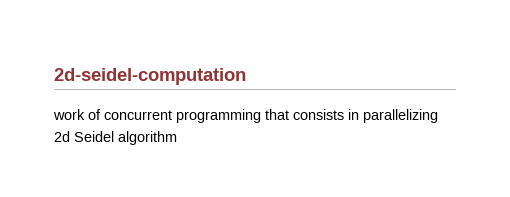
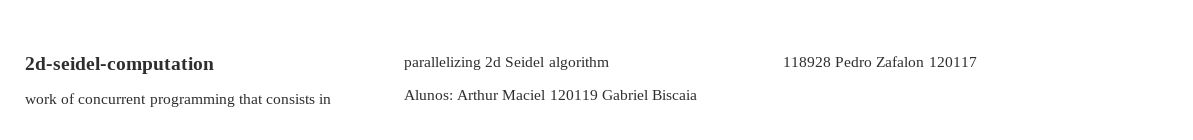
(177, 138) none -> [404,90,697,100] [783,56,977,67] // Alunos: Arthur Maciel 120119 Gabriel Biscaia 118928 Pedro Zafalon 120117

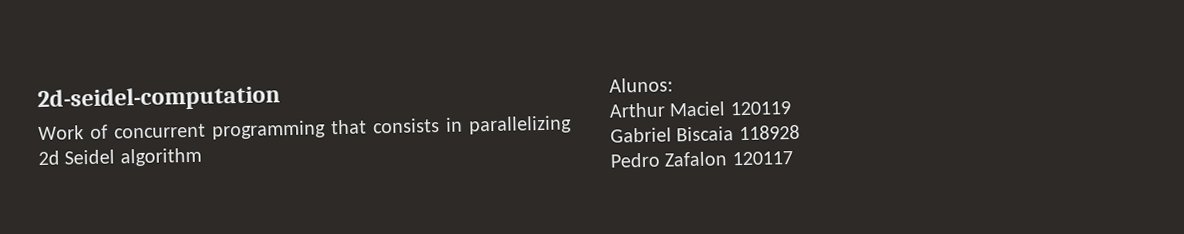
[25,94,57,104] work -> [38,125,84,141] Work
(453, 95) none -> (673, 85) //
(598, 95) none -> (791, 108) //
(831, 62) none -> (800, 132) //

